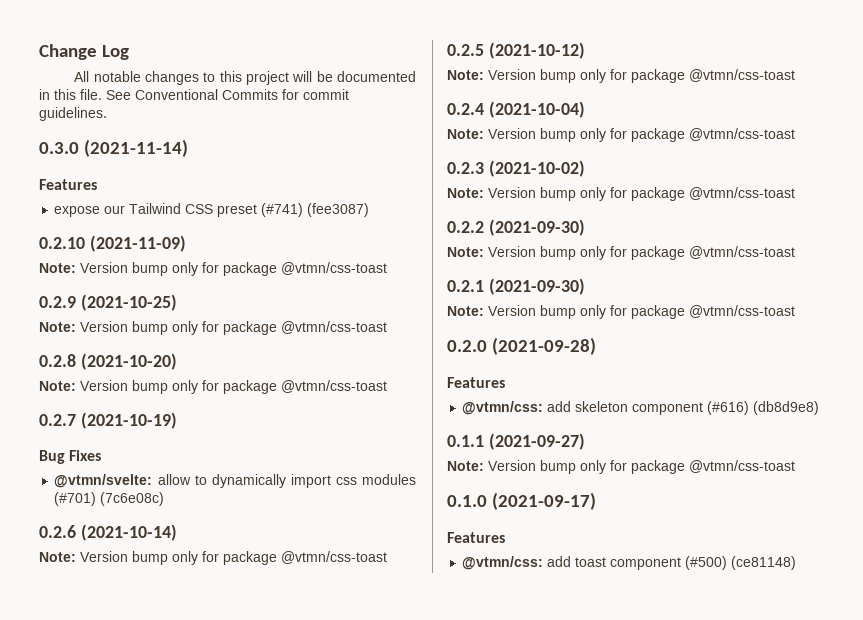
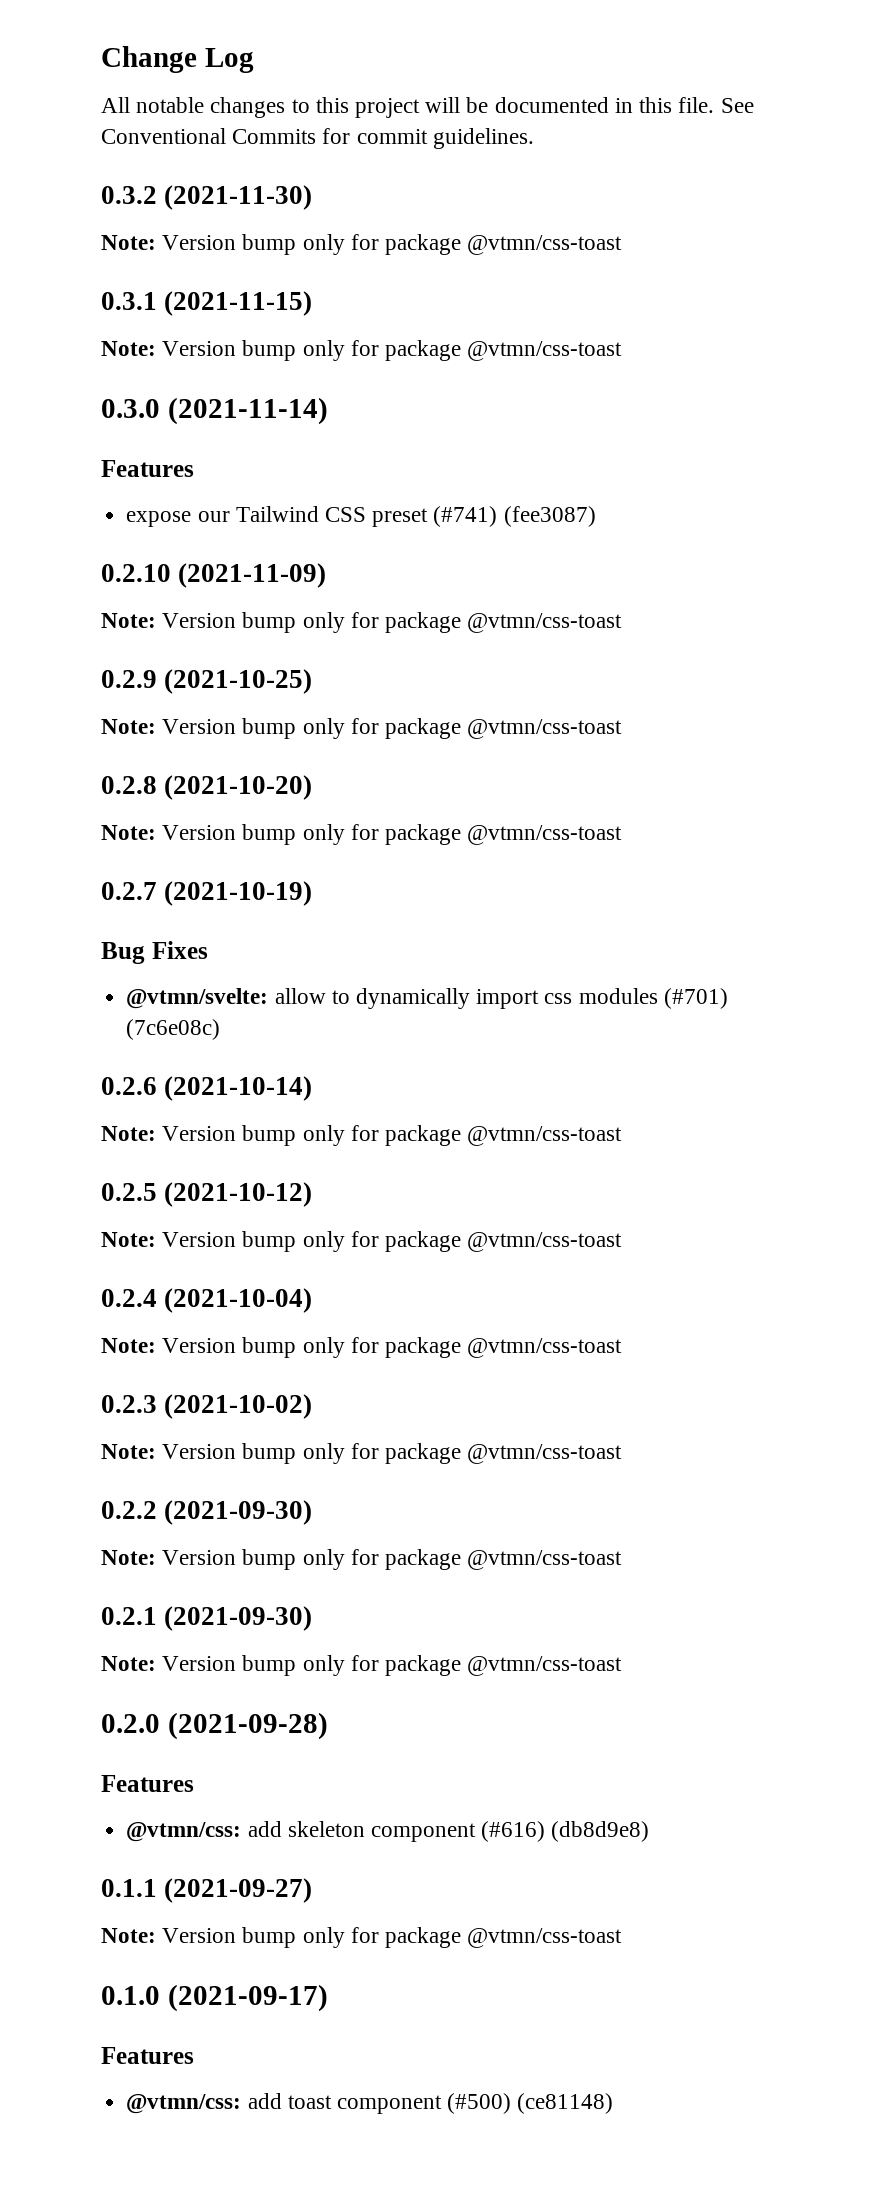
(107, 114) none -> [101,185,313,210] [101,234,623,255] [101,291,313,316] [101,340,623,361] // 0.3.2 (2021-11-30) // Note: Version bump only for package @vtmn/css-toast // 0.3.1 (2021-11-15) // Note: Version bump only for package @vtmn/css-toast

